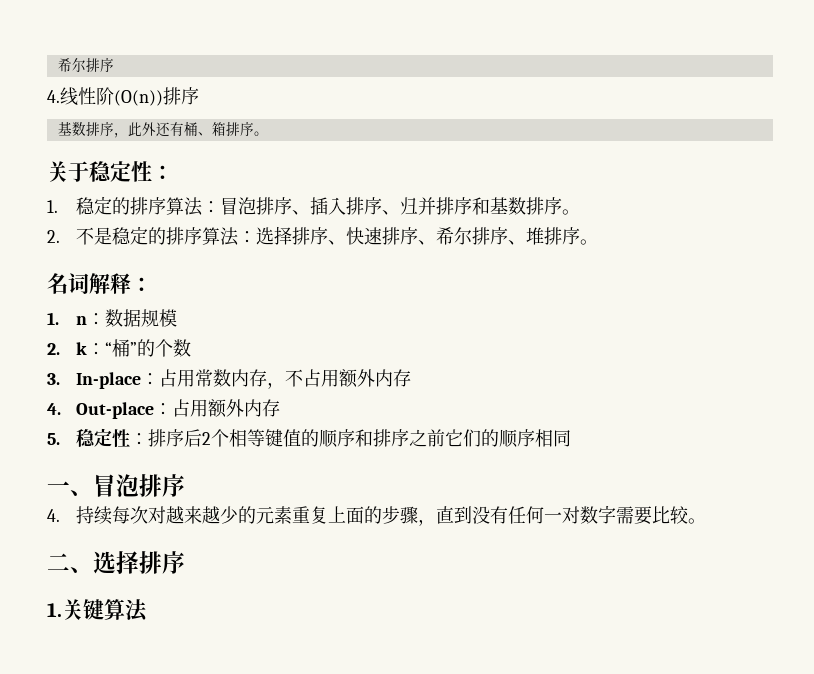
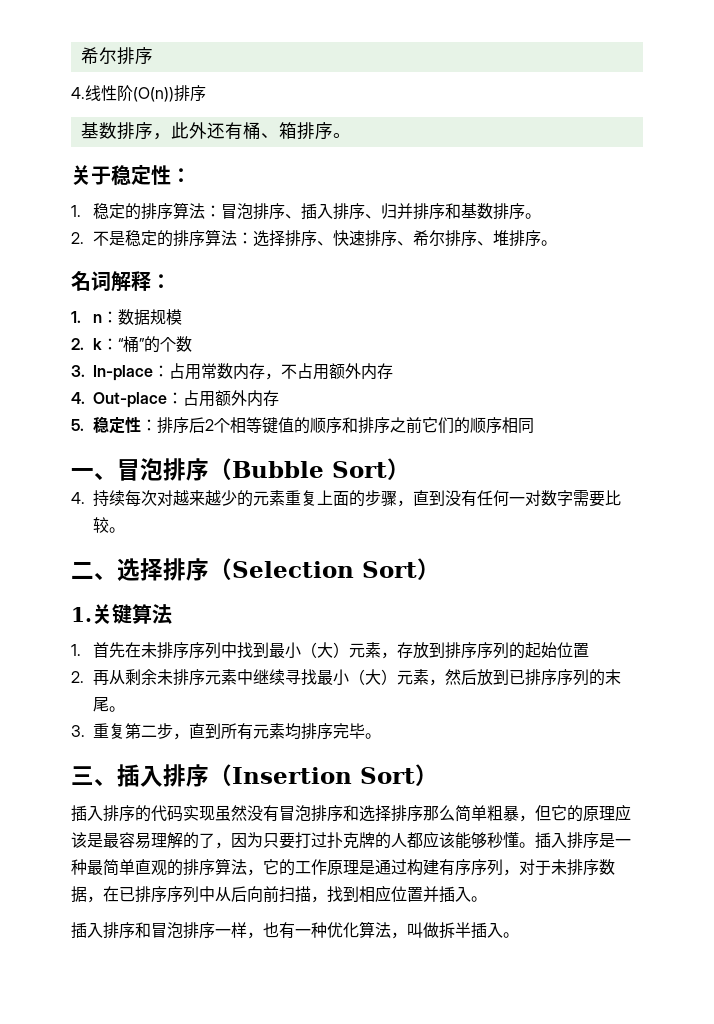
(185, 485) none -> [209,458,410,480] （Bubble Sort）
(185, 562) none -> [209,558,440,580] （Selection Sort）
(148, 610) none -> [71,642,589,659] [71,669,621,686] [92,697,125,712] [71,723,381,740] [71,764,438,787] [71,804,631,822] [71,831,631,849] [71,858,615,876] [71,885,487,903] [71,921,519,939] // 1.首先在未排序序列中找到最小（大）元素，存放到排序序列的起始位置 // 2.再从剩余未排序元素中继续寻找最小（大）元素，然后放到已排序序列的末尾。 // 3.重复第二步，直到所有元素均排序完毕。 // 三、插入排序（Insertion Sort） // 插入排序的代码实现虽然没有冒泡排序和选择排序那么简单粗暴，但它的原理应该是最容易理解的了，因为只要打过扑克牌的人都应该能够秒懂。插入排序是一种最简单直观的排序算法，它的工作原理是通过构建有序序列，对于未排序数据，在已排序序列中从后向前扫描，找到相应位置并插入。 // 插入排序和冒泡排序一样，也有一种优化算法，叫做拆半插入。

